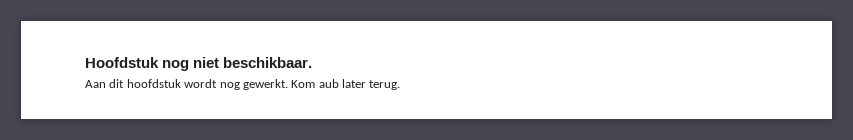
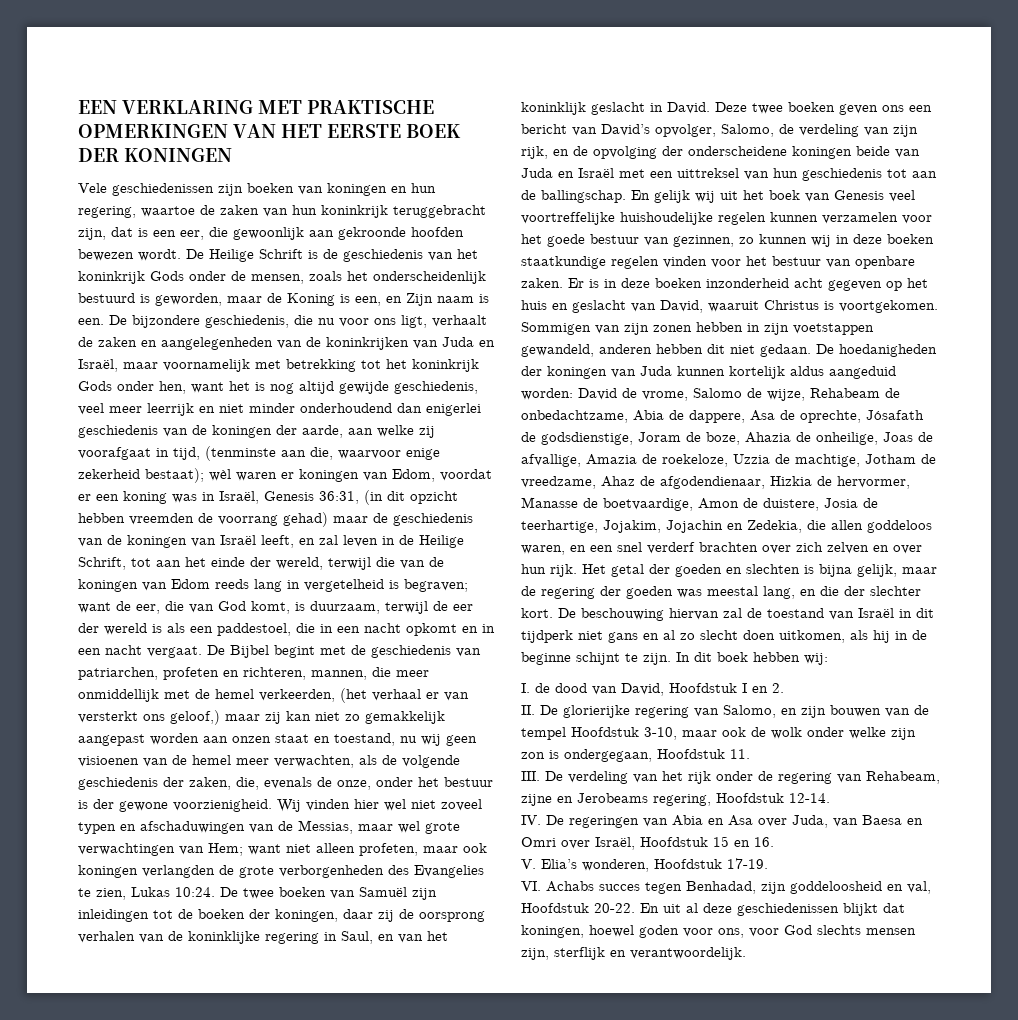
[85,57,313,71] [85,79,401,90] Hoofdstuk nog niet beschikbaar. // Aan dit hoofdstuk wordt nog gewerkt. Kom aub later terug. -> [78,100,434,114] [78,124,461,138] [78,148,232,162] [78,183,436,196] [78,205,486,218] [78,227,464,240] [78,249,478,262] [78,271,486,284] [78,293,489,306] [78,315,487,328] [78,337,495,350] [78,359,479,372] [78,381,478,394] [78,403,481,416] [78,425,435,438] [78,446,440,461] [78,468,492,483] [78,490,458,505] [78,512,473,527] [78,535,464,548] [78,557,444,570] [78,579,468,592] [78,601,473,614] [78,623,495,636] [78,645,481,658] [78,667,429,680] [78,688,469,703] [78,710,445,725] [78,733,477,746] [78,755,460,768] [78,777,493,790] [78,799,482,812] [78,820,460,834] [78,843,487,856] [78,865,484,878] [78,887,437,900] [78,909,485,922] [78,931,448,944] [521,102,932,115] [521,124,918,137] [521,146,920,159] [521,168,937,181] [521,190,915,203] [521,212,932,225] [521,234,934,247] [521,256,915,269] [521,278,928,291] [521,300,938,313] [521,322,874,335] [521,344,937,357] [521,366,896,379] [521,388,900,401] [521,410,924,423] [521,432,933,445] [521,454,936,467] [521,476,910,489] [521,497,878,511] [521,520,932,533] [521,542,922,555] [521,564,937,577] [521,586,921,599] [521,608,934,621] [521,630,927,643] [521,652,828,665] [521,683,784,696] [521,705,929,718] [521,727,916,740] [521,749,750,762] [521,771,940,784] [521,793,830,806] [521,815,923,828] [521,836,774,850] [521,858,768,872] [521,881,931,894] [521,903,905,916] [521,925,916,938] [521,947,746,960] EEN VERKLARING MET PRAKTISCHE OPMERKINGEN VAN HET EERSTE BOEK DER KONINGEN // Vele geschiedenissen zijn boeken van koningen en hun regering, waartoe de zaken van hun koninkrijk teruggebracht zijn, dat is een eer, die gewoonlijk aan gekroonde hoofden bewezen wordt. De Heilige Schrift is de geschiedenis van het koninkrijk Gods onder de mensen, zoals het onderscheidenlijk bestuurd is geworden, maar de Koning is een, en Zijn naam is een. De bijzondere geschiedenis, die nu voor ons ligt, verhaalt de zaken en aangelegenheden van de koninkrijken van Juda en Israël, maar voornamelijk met betrekking tot het koninkrijk Gods onder hen, want het is nog altijd gewijde geschiedenis, veel meer leerrijk en niet minder onderhoudend dan enigerlei geschiedenis van de koningen der aarde, aan welke zij voorafgaat in tijd, (tenminste aan die, waarvoor enige zekerheid bestaat); wèl waren er koningen van Edom, voordat er een koning was in Israël, Genesis 36:31, (in dit opzicht hebben vreemden de voorrang gehad) maar de geschiedenis van de koningen van Israël leeft, en zal leven in de Heilige Schrift, tot aan het einde der wereld, terwijl die van de koningen van Edom reeds lang in vergetelheid is begraven; want de eer, die van God komt, is duurzaam, terwijl de eer der wereld is als een paddestoel, die in een nacht opkomt en in een nacht vergaat. De Bijbel begint met de geschiedenis van patriarchen, profeten en richteren, mannen, die meer onmiddellijk met de hemel verkeerden, (het verhaal er van versterkt ons geloof,) maar zij kan niet zo gemakkelijk aangepast worden aan onzen staat en toestand, nu wij geen visioenen van de hemel meer verwachten, als de volgende geschiedenis der zaken, die, evenals de onze, onder het bestuur is der gewone voorzienigheid. Wij vinden hier wel niet zoveel typen en afschaduwingen van de Messias, maar wel grote verwachtingen van Hem; want niet alleen profeten, maar ook koningen verlangden de grote verborgenheden des Evangelies te zien, Lukas 10:24. De twee boeken van Samuël zijn inleidingen tot de boeken der koningen, daar zij de oorsprong verhalen van de koninklijke regering in Saul, en van het koninklijk geslacht in David. Deze twee boeken geven ons een bericht van David’s opvolger, Salomo, de verdeling van zijn rijk, en de opvolging der onderscheidene koningen beide van Juda en Israël met een uittreksel van hun geschiedenis tot aan de ballingschap. En gelijk wij uit het boek van Genesis veel voortreffelijke huishoudelijke regelen kunnen verzamelen voor het goede bestuur van gezinnen, zo kunnen wij in deze boeken staatkundige regelen vinden voor het bestuur van openbare zaken. Er is in deze boeken inzonderheid acht gegeven op het huis en geslacht van David, waaruit Christus is voortgekomen. Sommigen van zijn zonen hebben in zijn voetstappen gewandeld, anderen hebben dit niet gedaan. De hoedanigheden der koningen van Juda kunnen kortelijk aldus aangeduid worden: David de vrome, Salomo de wijze, Rehabeam de onbedachtzame, Abia de dappere, Asa de oprechte, Jósafath de godsdienstige, Joram de boze, Ahazia de onheilige, Joas de afvallige, Amazia de roekeloze, Uzzia de machtige, Jotham de vreedzame, Ahaz de afgodendienaar, Hizkia de hervormer, Manasse de boetvaardige, Amon de duistere, Josia de teerhartige, Jojakim, Jojachin en Zedekia, die allen goddeloos waren, en een snel verderf brachten over zich zelven en over hun rijk. Het getal der goeden en slechten is bijna gelijk, maar de regering der goeden was meestal lang, en die der slechter kort. De beschouwing hiervan zal de toestand van Israël in dit tijdperk niet gans en al zo slecht doen uitkomen, als hij in de beginne schijnt te zijn. In dit boek hebben wij: // I. de dood van David, Hoofdstuk I en 2. // II. De glorierijke regering van Salomo, en zijn bouwen van de tempel Hoofdstuk 3-10, maar ook de wolk onder welke zijn zon is ondergegaan, Hoofdstuk 11. // III. De verdeling van het rijk onder de regering van Rehabeam, zijne en Jerobeams regering, Hoofdstuk 12-14. // IV. De regeringen van Abia en Asa over Juda, van Baesa en Omri over Israël, Hoofdstuk 15 en 16. // V. Elia’s wonderen, Hoofdstuk 17-19. // VI. Achabs succes tegen Benhadad, zijn goddeloosheid en val, Hoofdstuk 20-22. En uit al deze geschiedenissen blijkt dat koningen, hoewel goden voor ons, voor God slechts mensen zijn, sterflijk en verantwoordelijk.

